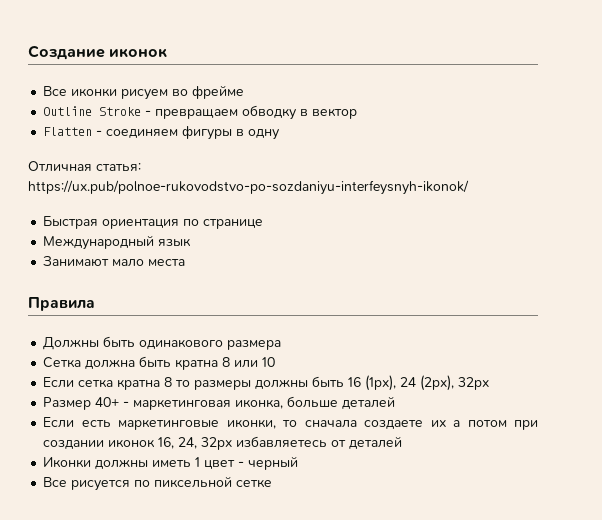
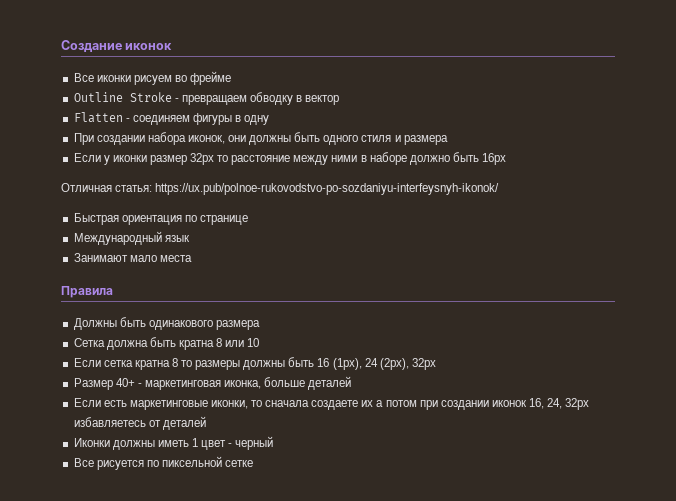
(281, 134) none -> [73,132,448,145] [73,152,507,165] // При создании набора иконок, они должны быть одного стиля и размера // Если у иконки размер 32px то расстояние между ними в наборе должно быть 16px

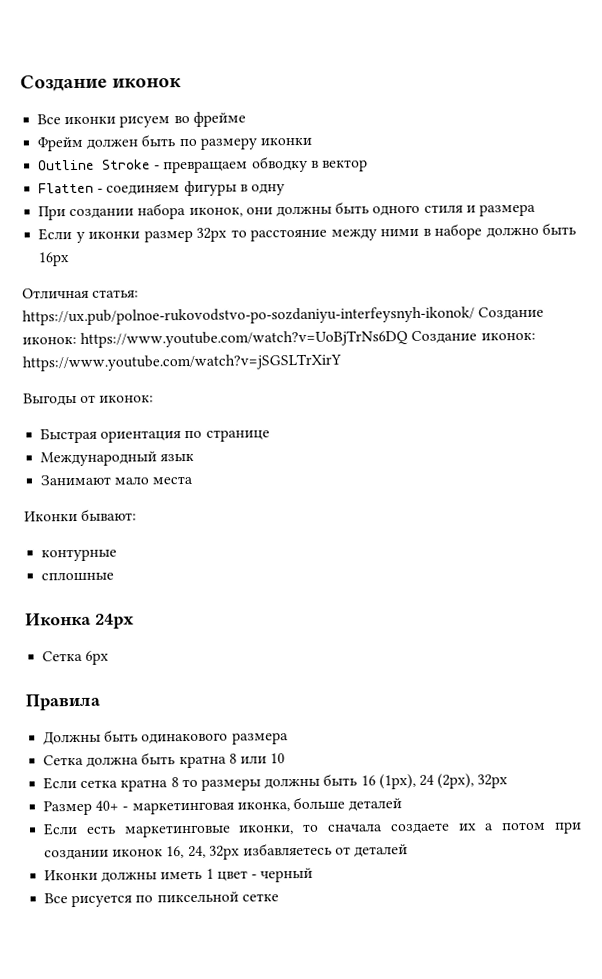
(232, 78) none -> [37,134,312,152] // Фрейм должен быть по размеру иконки
(500, 189) none -> [478,306,545,321] [22,330,536,348] [22,353,341,372] [23,392,155,407] Создание иконок: https://www.youtube.com/watch?v=UoBjTrNs6DQ Создание иконок: https://www.youtube.com/watch?v=jSGSLTrXirY // Выгоды от иконок:
(192, 258) none -> [24,508,138,522] [41,548,118,562] [41,572,115,582] [25,612,134,629] [42,650,110,665] // Иконки бывают: // контурные // сплошные // Иконка 24px // Сетка 6px

